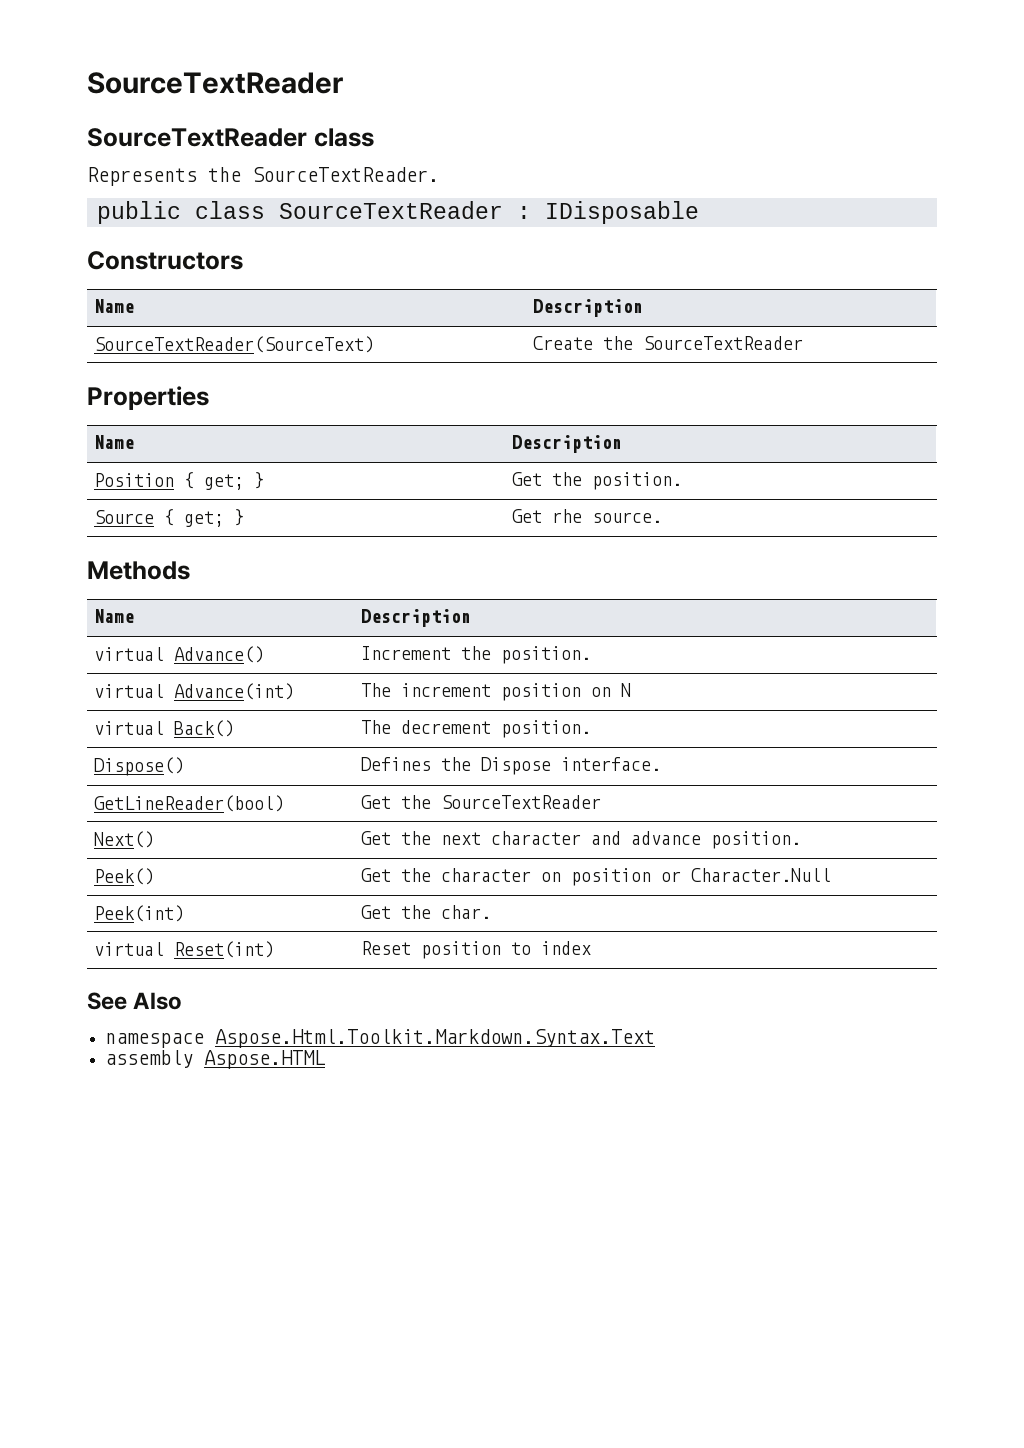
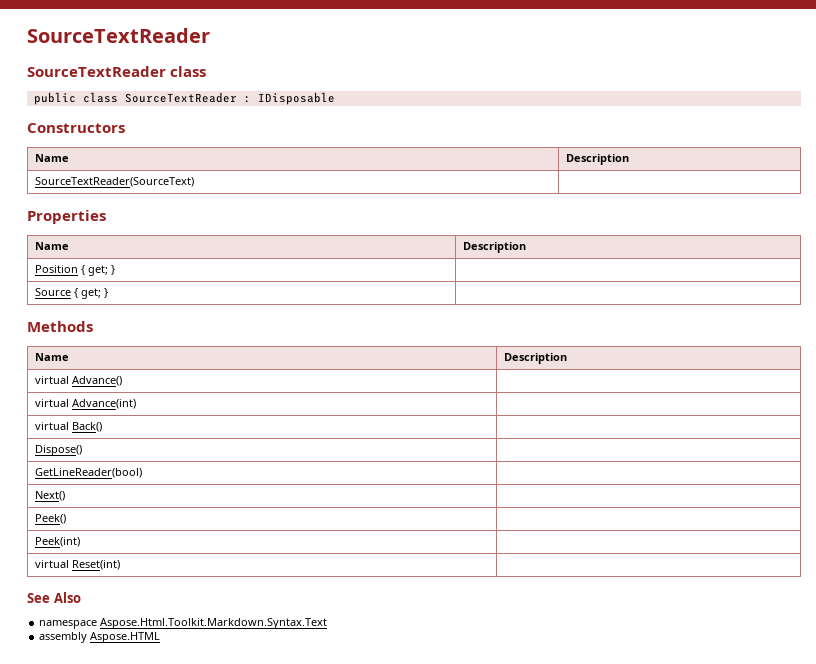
[87,167,439,186] // Represents the SourceTextReader. -> (207, 71) none
[532,336,803,350] Create the SourceTextReader -> (195, 182) none
[511,472,682,490] Get the position. -> (116, 270) none
[511,509,662,523] Get rhe source. -> (109, 293) none
[360,646,591,664] Increment the position. -> (123, 381) none
[360,683,631,701] [93,720,234,737] [360,720,591,738] [93,757,184,776] [360,757,661,775] [93,795,284,812] [360,795,601,809] [93,831,154,848] [360,831,801,849] [93,868,154,885] [360,868,831,886] [93,905,184,922] [360,905,491,919] [93,941,274,958] [360,941,591,959] The increment position on N // virtual Back() | The decrement position. // Dispose() | Defines the Dispose interface. // GetLineReader(bool) | Get the SourceTextReader // Next() | Get the next character and advance position. // Peek() | Get the character on position or Character.Null // Peek(int) | Get the char. // virtual Reset(int) | Reset position to index -> [35,422,103,432] [35,445,83,456] [35,468,143,478] [35,491,66,501] [35,514,67,524] [35,537,81,547] [35,560,121,570] // virtual Back() | // Dispose() | // GetLineReader(bool) | // Next() | // Peek() | // Peek(int) | // virtual Reset(int) |

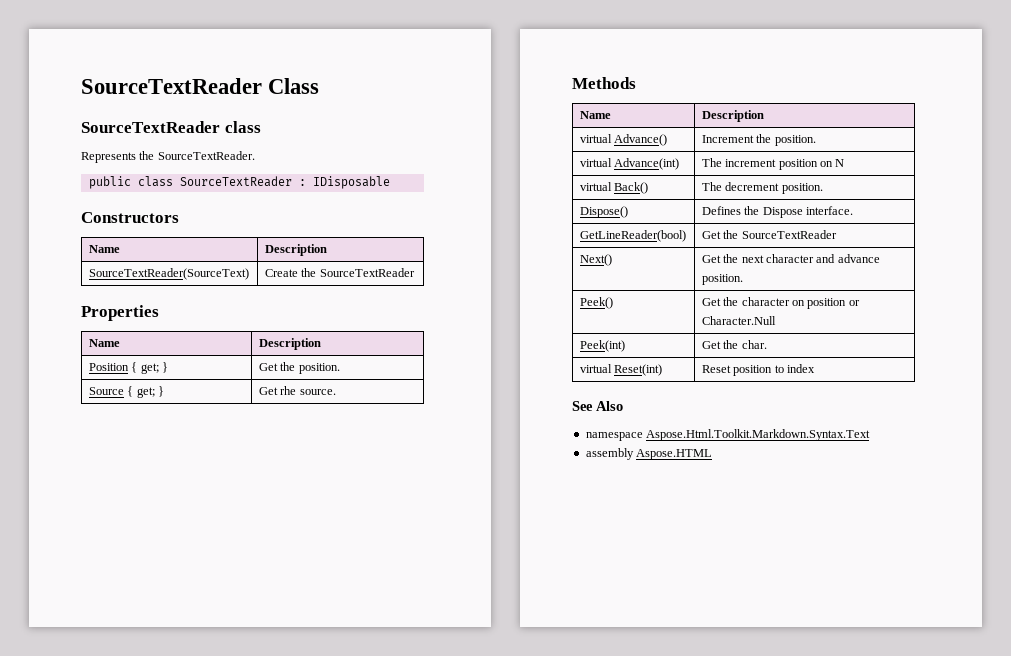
[27,28,210,43] SourceTextReader -> [81,78,320,94] SourceTextReader Class
(207, 71) none -> [81,151,255,163] // Represents the SourceTextReader.
(195, 182) none -> [264,268,415,277] Create the SourceTextReader
(116, 270) none -> [258,362,340,374] Get the position.
(109, 293) none -> [258,386,336,395] Get rhe source.
(123, 381) none -> [701,134,816,146] Increment the position.
[35,422,103,432] [35,445,83,456] [35,468,143,478] [35,491,66,501] [35,514,67,524] [35,537,81,547] [35,560,121,570] // virtual Back() | // Dispose() | // GetLineReader(bool) | // Next() | // Peek() | // Peek(int) | // virtual Reset(int) | -> [701,158,845,170] [579,182,649,194] [701,182,823,194] [579,206,628,218] [701,206,853,218] [579,230,686,242] [701,230,837,239] [579,254,612,266] [701,254,880,263] [701,274,743,285] [579,297,613,309] [701,297,860,309] [701,316,776,325] [579,340,625,352] [701,340,767,349] [579,364,663,376] [701,364,815,376] The increment position on N // virtual Back() | The decrement position. // Dispose() | Defines the Dispose interface. // GetLineReader(bool) | Get the SourceTextReader // Next() | Get the next character and advance position. // Peek() | Get the character on position or Character.Null // Peek(int) | Get the char. // virtual Reset(int) | Reset position to index

